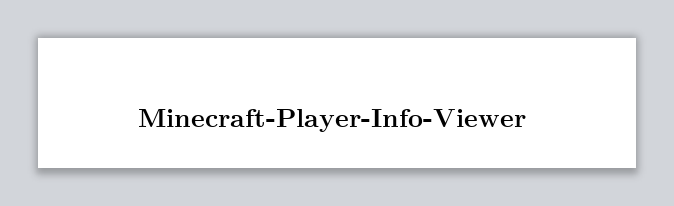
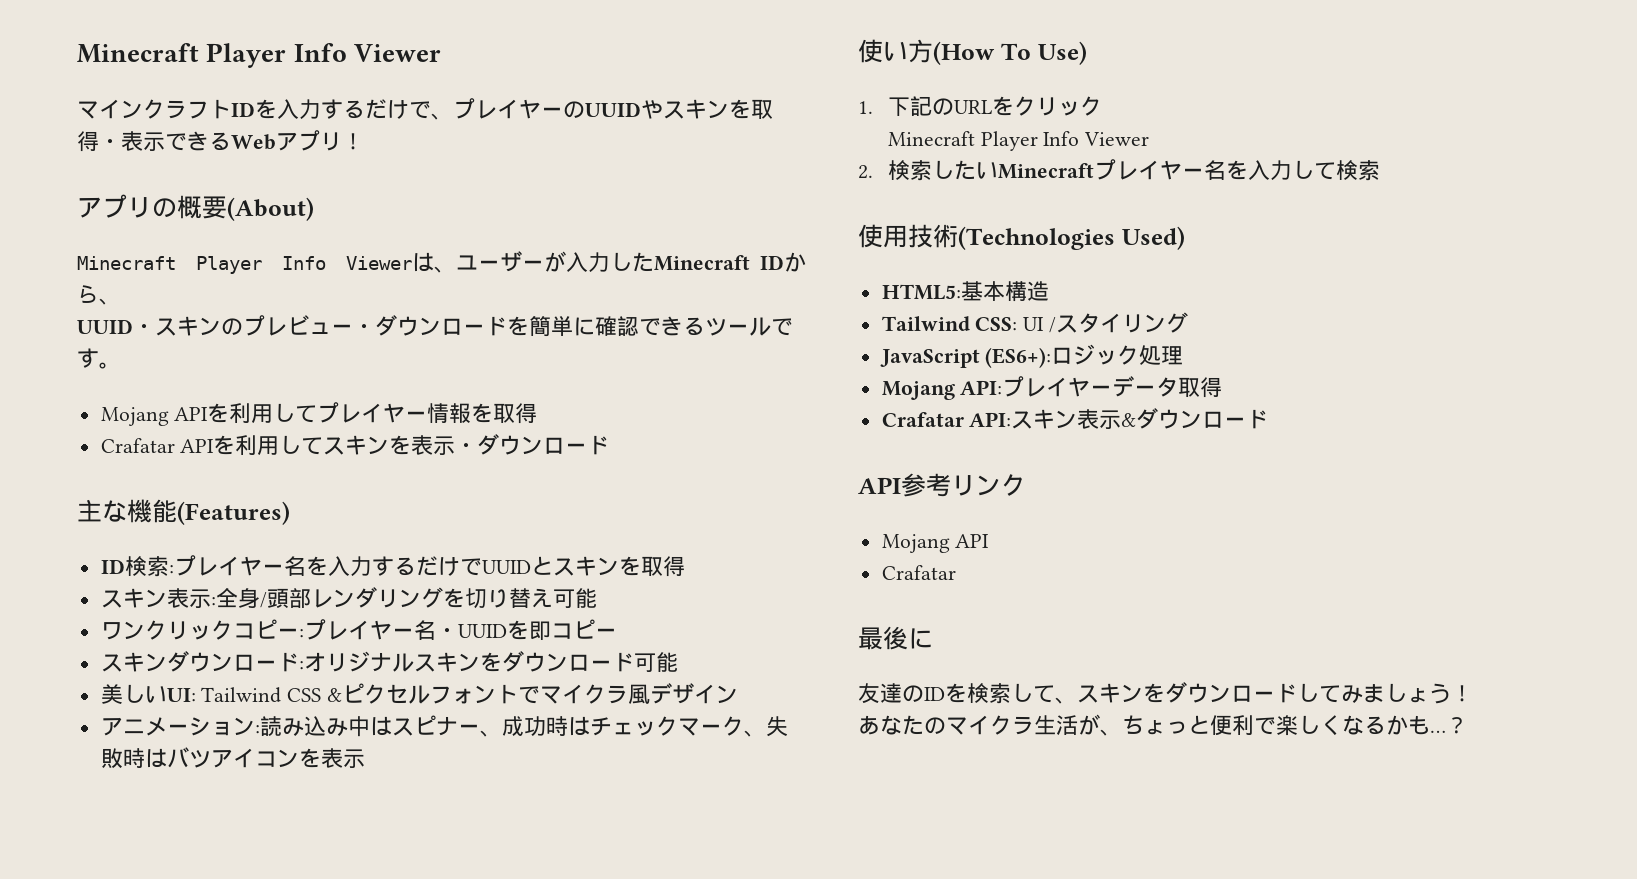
[138,109,526,132] Minecraft-Player-Info-Viewer -> [77,43,441,68] [77,98,773,120] [77,130,364,152] [77,194,314,221] [77,251,806,274] [77,285,121,305] [77,315,793,337] [77,348,121,369] [100,402,538,426] [100,434,610,455] [77,499,290,525] [100,555,685,577] [100,587,597,609] [100,619,617,640] [100,651,678,672] [100,683,739,704] [100,715,788,737] [100,747,365,769] [858,39,1087,65] [858,96,1102,116] [887,131,1150,151] [858,159,1380,181] [858,224,1185,250] [881,281,1049,302] [881,312,1189,333] [879,344,1184,368] [881,376,1223,400] [881,408,1269,429] [858,473,1026,497] [881,534,990,553] [881,565,956,580] [858,626,933,650] [858,682,1473,704] [858,714,1468,736] Minecraft Player Info Viewer // マインクラフトIDを入力するだけで、プレイヤーのUUIDやスキンを取得・表示できるWebアプリ！ // アプリの概要(About) // Minecraft Player Info Viewerは、ユーザーが入力したMinecraft IDから、 // UUID・スキンのプレビュー・ダウンロードを簡単に確認できるツールです。 // Mojang APIを利用してプレイヤー情報を取得 // Crafatar APIを利用してスキンを表示・ダウンロード // 主な機能(Features) // ID検索:プレイヤー名を入力するだけでUUIDとスキンを取得 // スキン表示:全身/頭部レンダリングを切り替え可能 // ワンクリックコピー:プレイヤー名・UUIDを即コピー // スキンダウンロード:オリジナルスキンをダウンロード可能 // 美しいUI: Tailwind CSS &ピクセルフォントでマイクラ風デザイン // アニメーション:読み込み中はスピナー、成功時はチェックマーク、失敗時はバツアイコンを表示 // 使い方(How To Use) // 1.下記のURLをクリック // Minecraft Player Info Viewer // 2.検索したいMinecraftプレイヤー名を入力して検索 // 使用技術(Technologies Used) // HTML5:基本構造 // Tailwind CSS: UI /スタイリング // JavaScript (ES6+):ロジック処理 // Mojang API:プレイヤーデータ取得 // Crafatar API:スキン表示&ダウンロード // API参考リンク // Mojang API // Crafatar // 最後に // 友達のIDを検索して、スキンをダウンロードしてみましょう！ // あなたのマイクラ生活が、ちょっと便利で楽しくなるかも…？

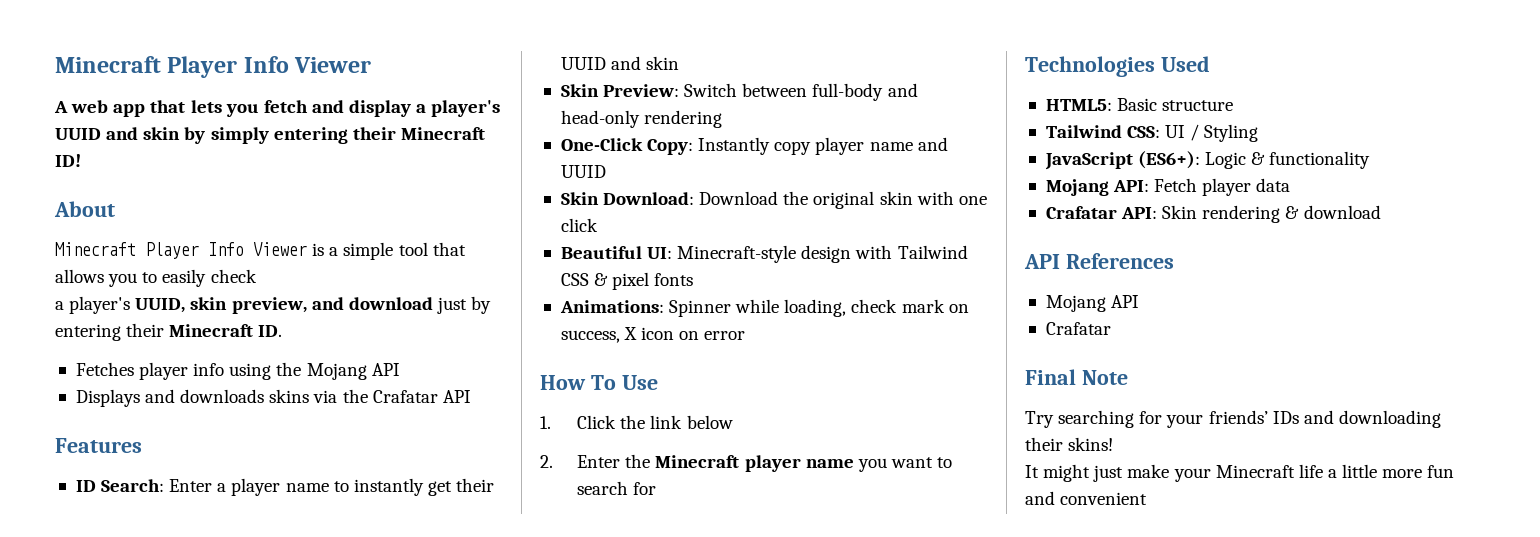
[77,43,441,68] [77,98,773,120] [77,130,364,152] [77,194,314,221] [77,251,806,274] [77,285,121,305] [77,315,793,337] [77,348,121,369] [100,402,538,426] [100,434,610,455] [77,499,290,525] [100,555,685,577] [100,587,597,609] [100,619,617,640] [100,651,678,672] [100,683,739,704] [100,715,788,737] [100,747,365,769] [858,39,1087,65] [858,96,1102,116] [887,131,1150,151] [858,159,1380,181] [858,224,1185,250] Minecraft Player Info Viewer // マインクラフトIDを入力するだけで、プレイヤーのUUIDやスキンを取得・表示できるWebアプリ！ // アプリの概要(About) // Minecraft Player Info Viewerは、ユーザーが入力したMinecraft IDから、 // UUID・スキンのプレビュー・ダウンロードを簡単に確認できるツールです。 // Mojang APIを利用してプレイヤー情報を取得 // Crafatar APIを利用してスキンを表示・ダウンロード // 主な機能(Features) // ID検索:プレイヤー名を入力するだけでUUIDとスキンを取得 // スキン表示:全身/頭部レンダリングを切り替え可能 // ワンクリックコピー:プレイヤー名・UUIDを即コピー // スキンダウンロード:オリジナルスキンをダウンロード可能 // 美しいUI: Tailwind CSS &ピクセルフォントでマイクラ風デザイン // アニメーション:読み込み中はスピナー、成功時はチェックマーク、失敗時はバツアイコンを表示 // 使い方(How To Use) // 1.下記のURLをクリック // Minecraft Player Info Viewer // 2.検索したいMinecraftプレイヤー名を入力して検索 // 使用技術(Technologies Used) -> [55,56,372,78] [54,100,501,117] [55,127,485,144] [55,154,81,167] [54,201,115,217] [55,242,466,260] [55,269,257,287] [55,296,492,314] [55,323,283,341] [75,362,400,380] [75,389,471,407] [55,438,142,453] [75,478,495,496] [560,56,680,70] [560,83,918,101] [560,110,723,128] [560,137,948,155] [560,165,606,178] [560,191,987,209] [560,218,598,232] [560,245,968,263] [560,272,694,290] [559,299,969,317] [560,327,746,343] [540,375,658,390] [540,415,733,429] [540,454,953,472] [577,481,657,495] [1025,56,1210,77] Minecraft Player Info Viewer // A web app that lets you fetch and display a player's UUID and skin by simply entering their Minecraft ID! // About // Minecraft Player Info Viewer is a simple tool that allows you to easily check // a player's UUID, skin preview, and download just by entering their Minecraft ID. // Fetches player info using the Mojang API // Displays and downloads skins via the Crafatar API // Features // ID Search: Enter a player name to instantly get their UUID and skin // Skin Preview: Switch between full-body and head-only rendering // One-Click Copy: Instantly copy player name and UUID // Skin Download: Download the original skin with one click // Beautiful UI: Minecraft-style design with Tailwind CSS & pixel fonts // Animations: Spinner while loading, check mark on success, X icon on error // How To Use // 1. Click the link below // 2. Enter the Minecraft player name you want to search for // Technologies Used
[960,281,1049,302] 基本構造 -> [1117,98,1234,111] Basic structure
[1056,312,1189,333] スタイリング -> [1204,124,1259,142] Styling
[1051,344,1184,365] ロジック処理 -> [1205,151,1371,169] Logic & functionality
[1002,376,1223,398] [881,408,1269,429] [858,473,1026,497] プレイヤーデータ取得 // Crafatar API:スキン表示&ダウンロード // API参考リンク -> [1154,178,1291,196] [1045,205,1381,223] [1024,253,1174,269] Fetch player data // Crafatar API: Skin rendering & download // API References
[858,626,933,650] [858,682,1473,704] [858,714,1468,736] 最後に // 友達のIDを検索して、スキンをダウンロードしてみましょう！ // あなたのマイクラ生活が、ちょっと便利で楽しくなるかも…？ -> [1025,369,1128,385] [1025,410,1441,428] [1025,437,1114,451] [1025,464,1455,482] [1025,491,1148,505] Final Note // Try searching for your friends’ IDs and downloading their skins! // It might just make your Minecraft life a little more fun and convenient

